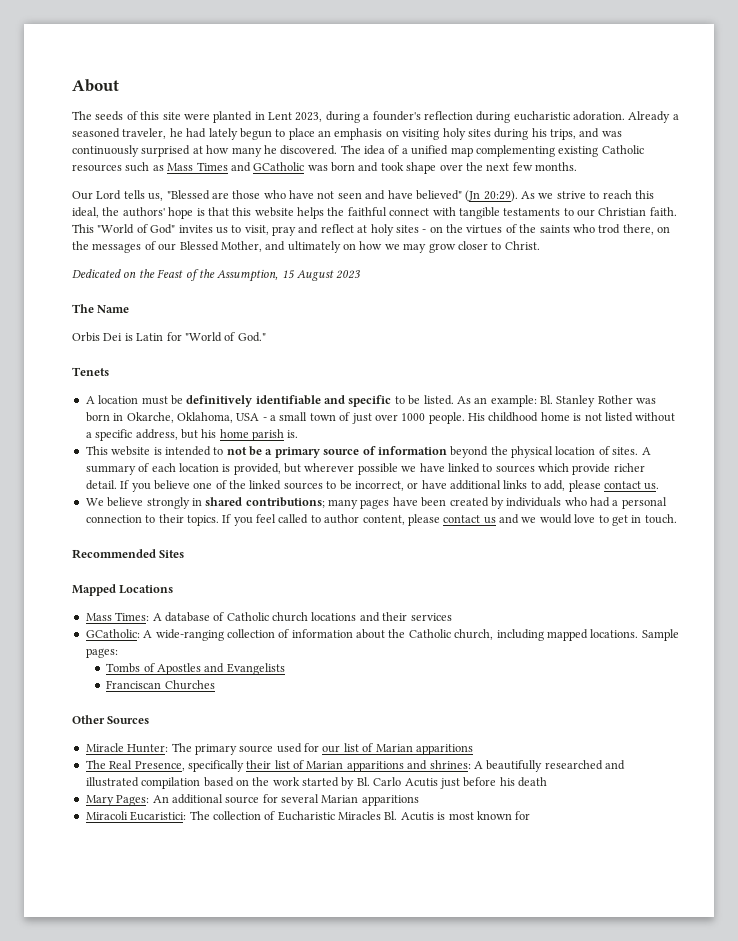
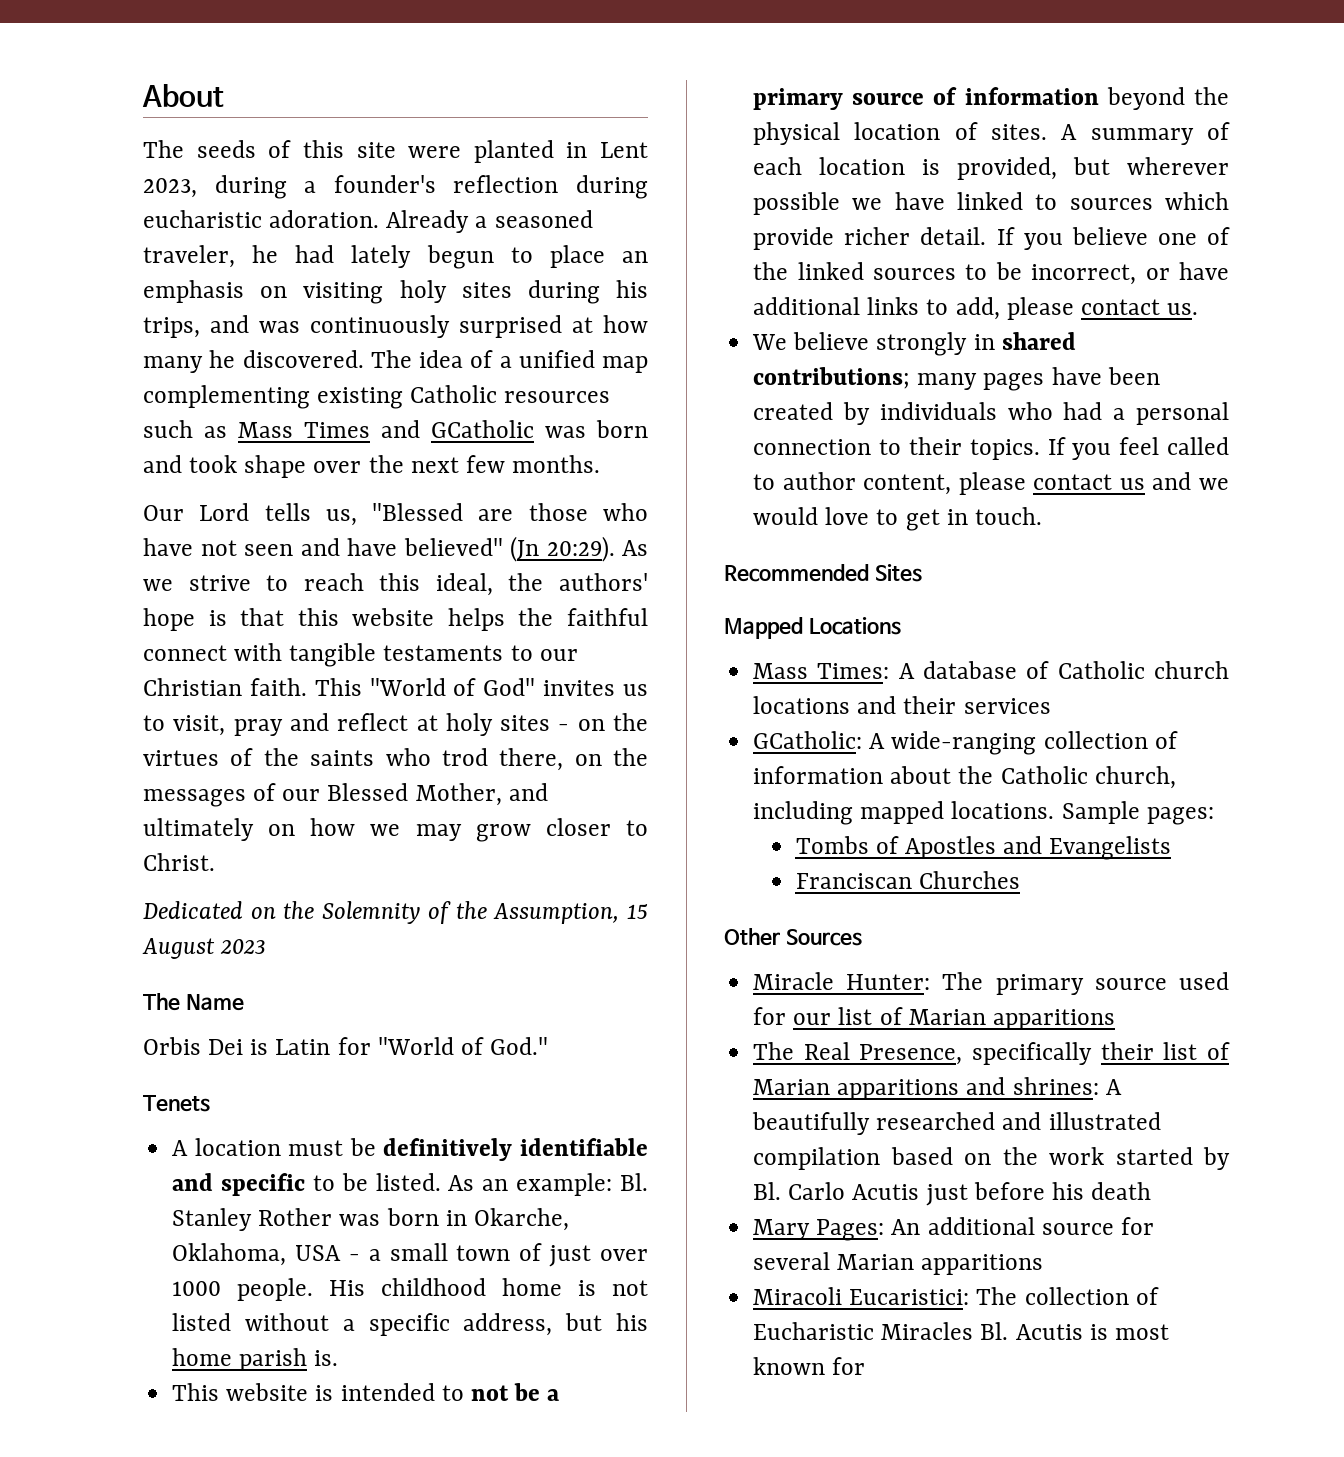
[157,269,184,278] Feast -> [322,901,421,924] Solemnity

